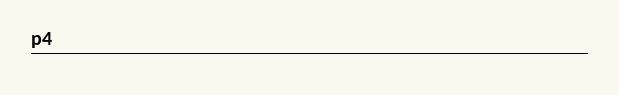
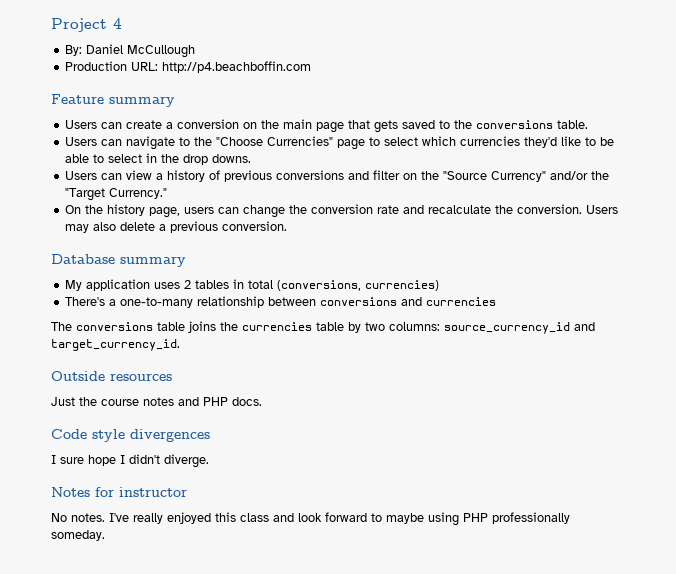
[31,32,52,48] p4 -> [51,18,122,32] [65,44,196,58] [65,61,312,73] [51,94,175,107] [65,119,589,133] [65,136,615,150] [65,153,252,165] [65,170,610,182] [65,188,168,201] [65,204,619,218] [65,221,288,233] [51,254,186,267] [65,279,440,291] [65,296,497,308] [51,321,595,334] [51,339,180,351] [51,371,172,381] [51,397,262,406] [51,429,210,442] [51,454,209,468] [51,487,187,497] [51,512,570,526] [51,530,105,541] Project 4 // By: Daniel McCullough // Production URL: http://p4.beachboffin.com // Feature summary // Users can create a conversion on the main page that gets saved to the conversions table. // Users can navigate to the "Choose Currencies" page to select which currencies they'd like to be able to select in the drop downs. // Users can view a history of previous conversions and filter on the "Source Currency" and/or the "Target Currency." // On the history page, users can change the conversion rate and recalculate the conversion. Users may also delete a previous conversion. // Database summary // My application uses 2 tables in total (conversions, currencies) // There's a one-to-many relationship between conversions and currencies // The conversions table joins the currencies table by two columns: source_currency_id and target_currency_id. // Outside resources // Just the course notes and PHP docs. // Code style divergences // I sure hope I didn't diverge. // Notes for instructor // No notes. I've really enjoyed this class and look forward to maybe using PHP professionally someday.

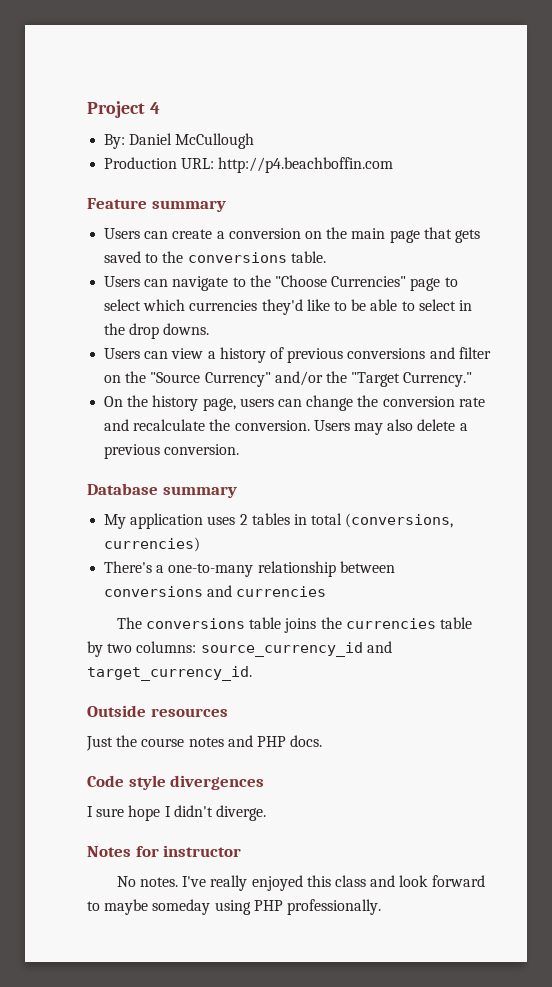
(424, 518) none -> [152,899,211,915] someday
[492,512,570,524] [51,530,105,541] professionally someday. -> [286,899,381,915] professionally.

